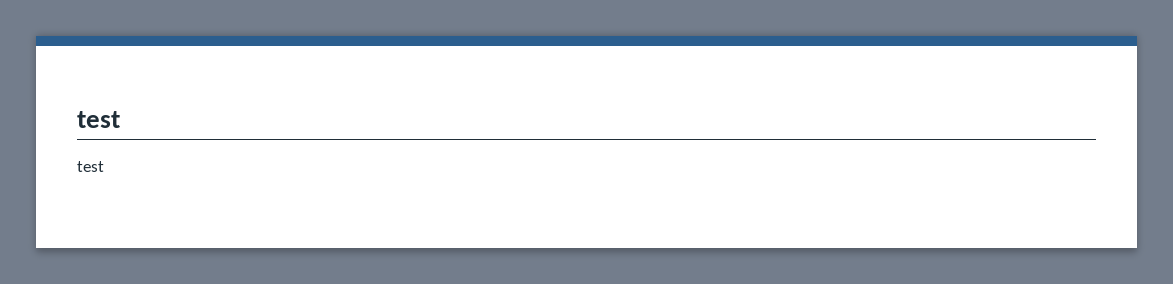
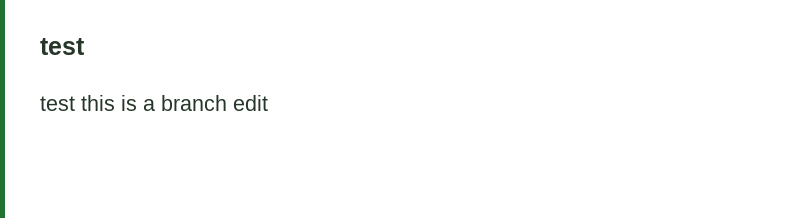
(104, 166) none -> [81,95,268,111] this is a branch edit

